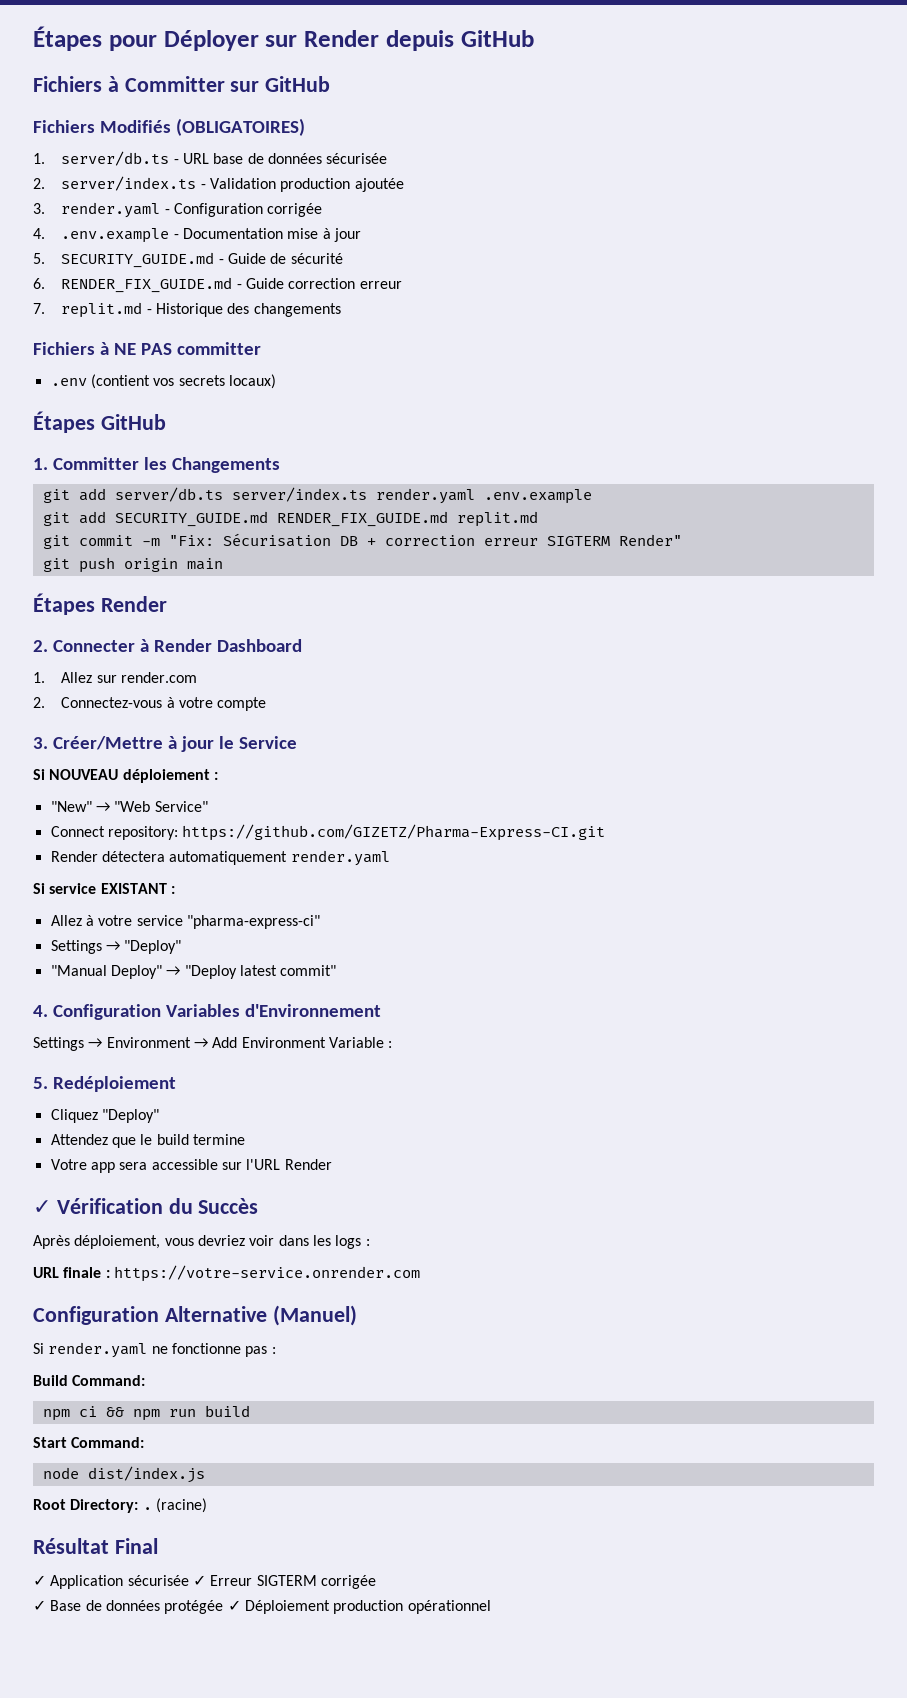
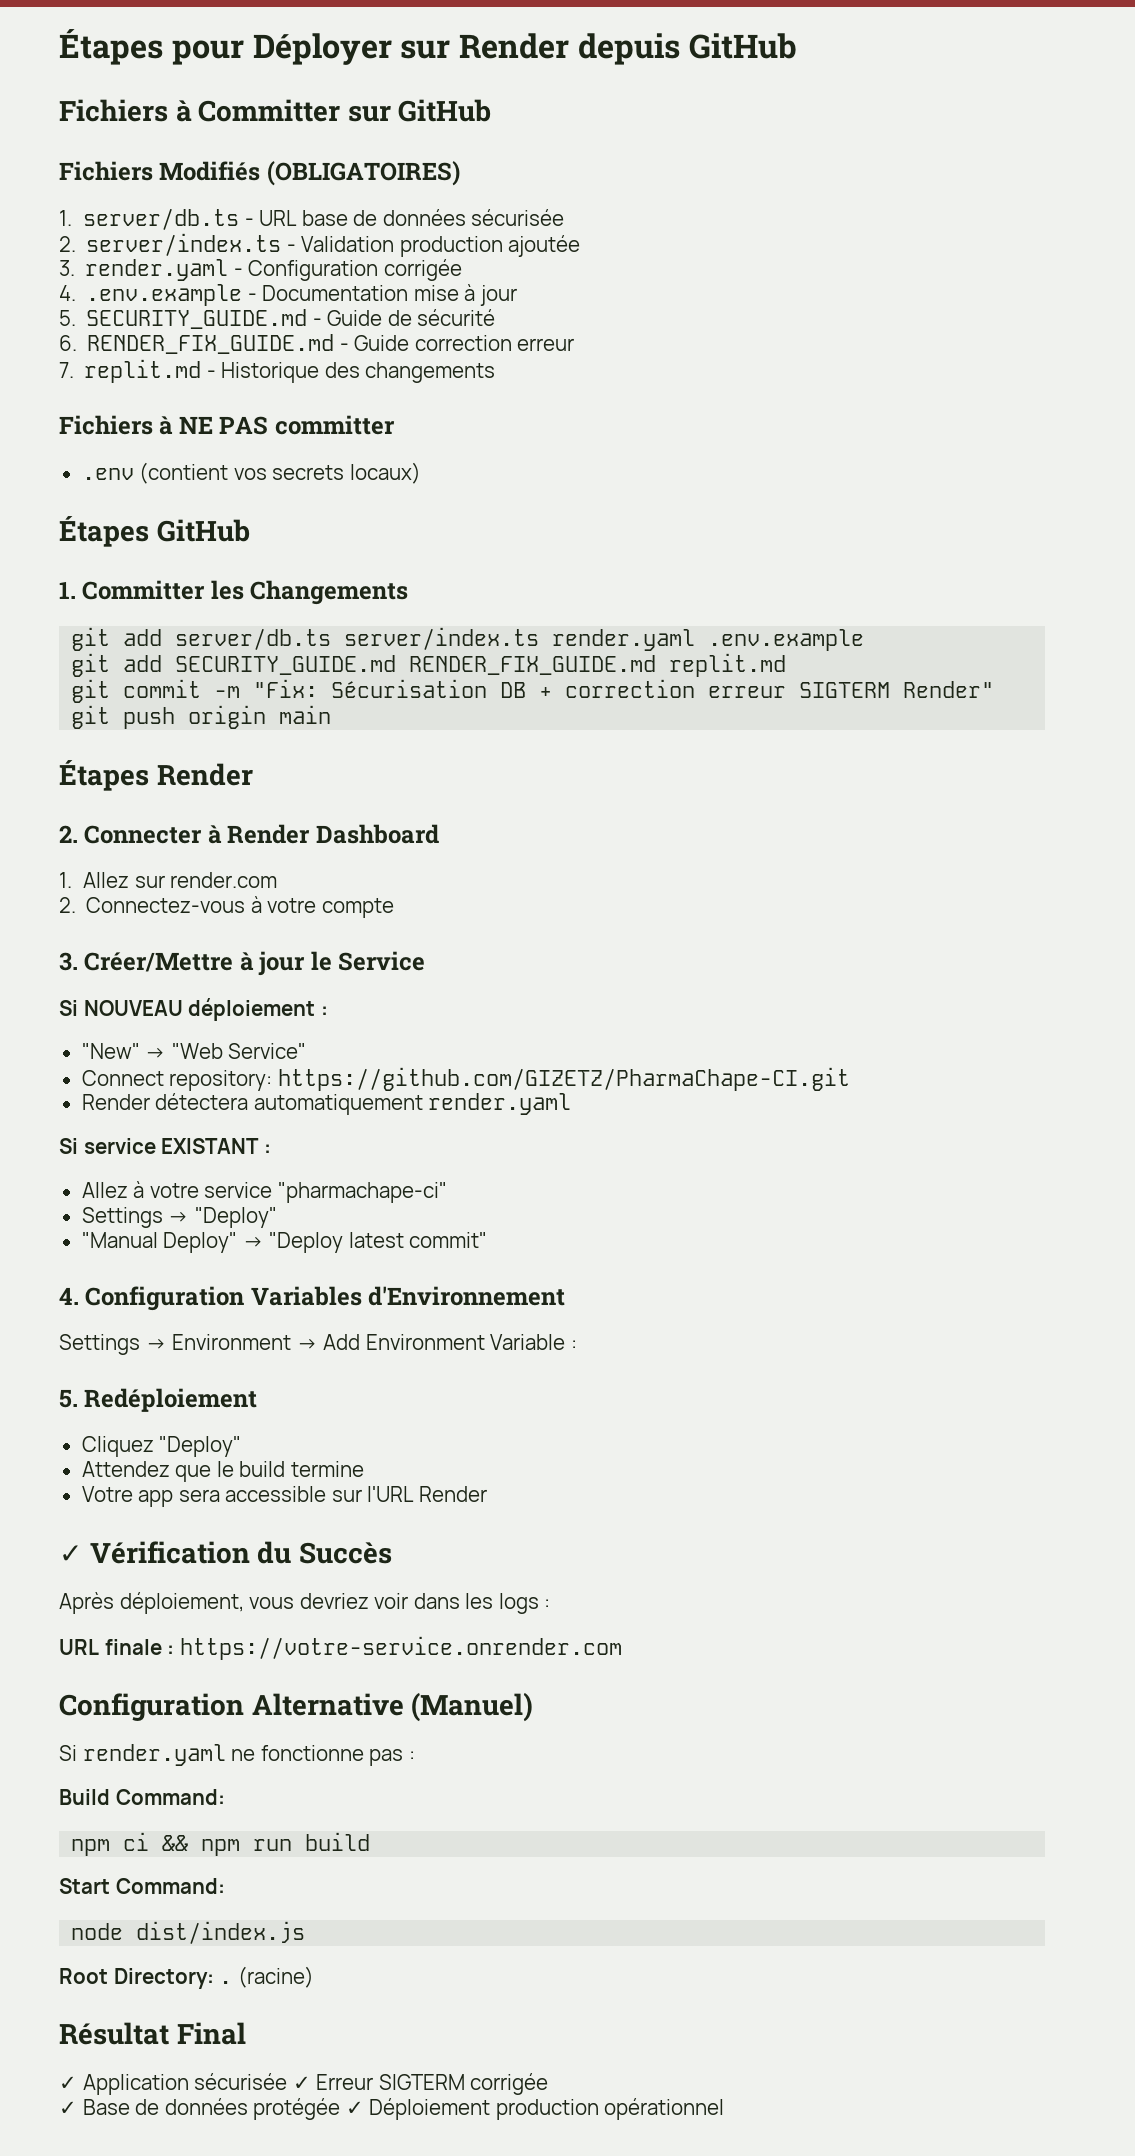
[182,824,606,841] https://github.com/GIZETZ/Pharma-Express-CI.git -> [277,1067,850,1091] https://github.com/GIZETZ/PharmaChape-CI.git
[186,915,320,929] "pharma-express-ci" -> [277,1182,447,1203] "pharmachape-ci"

